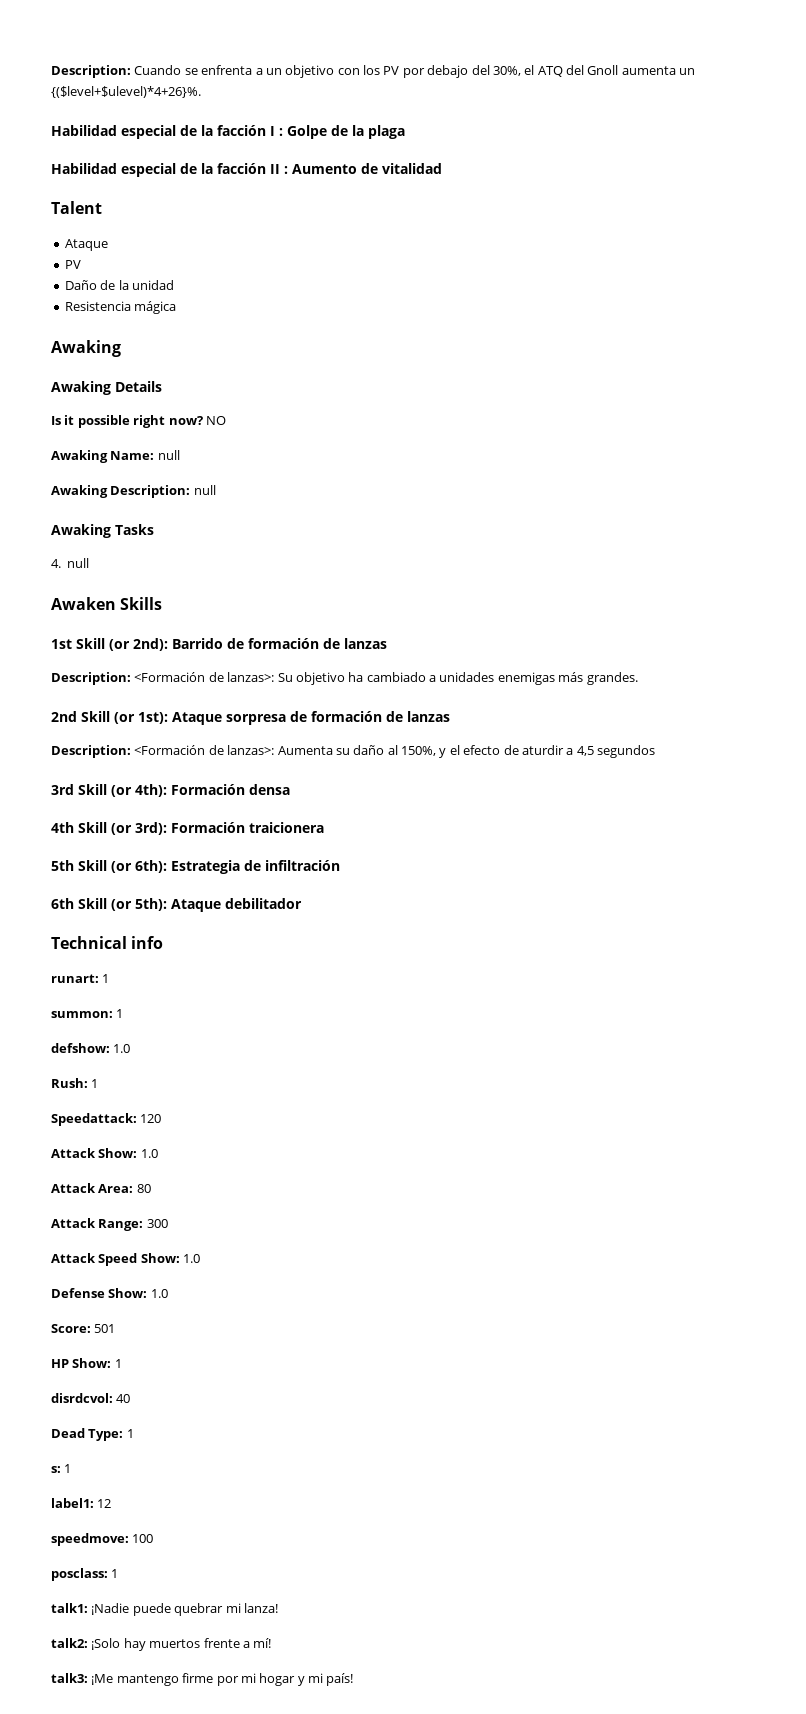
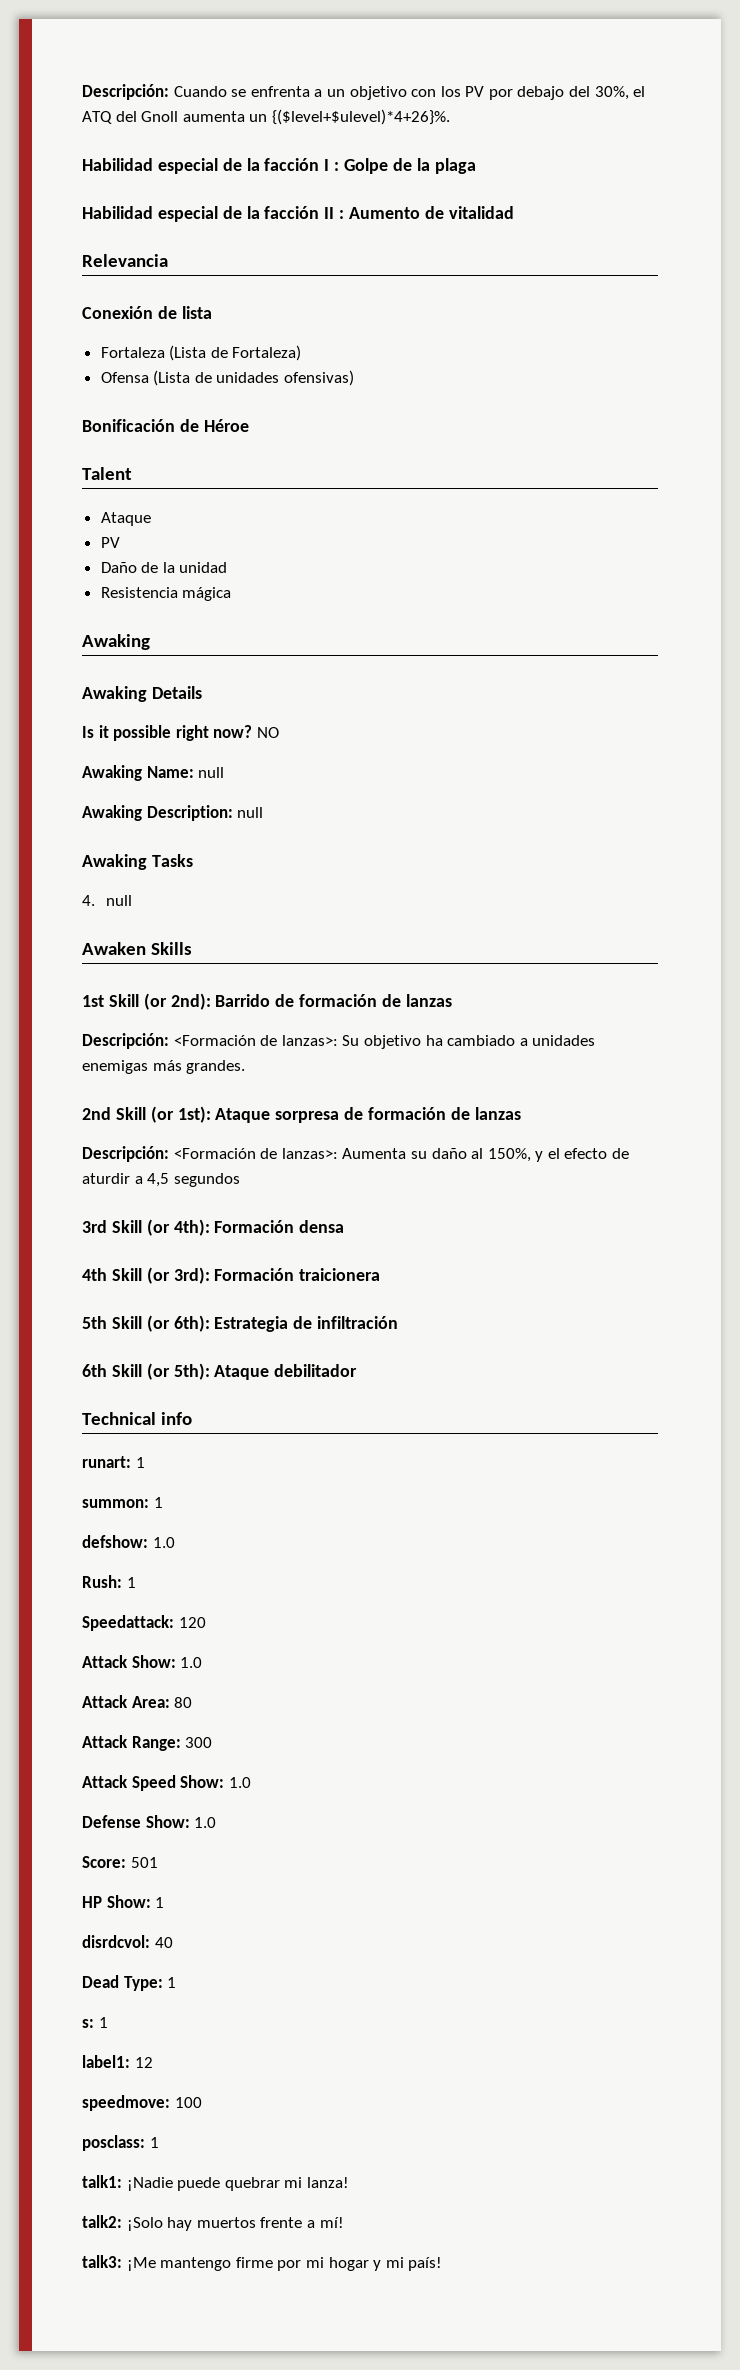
[51,65,131,78] Description: -> [82,84,169,100] Descripción:
(442, 168) none -> [82,254,168,267] [82,306,212,319] [100,345,302,361] [100,370,355,386] [82,419,249,432] // Relevancia // Conexión de lista // Fortaleza (Lista de Fortaleza) // Ofensa (Lista de unidades ofensivas) // Bonificación de Héroe
[51,672,131,685] Description: -> [82,1033,169,1049] Descripción:
[51,745,131,758] Description: -> [82,1146,169,1162] Descripción:

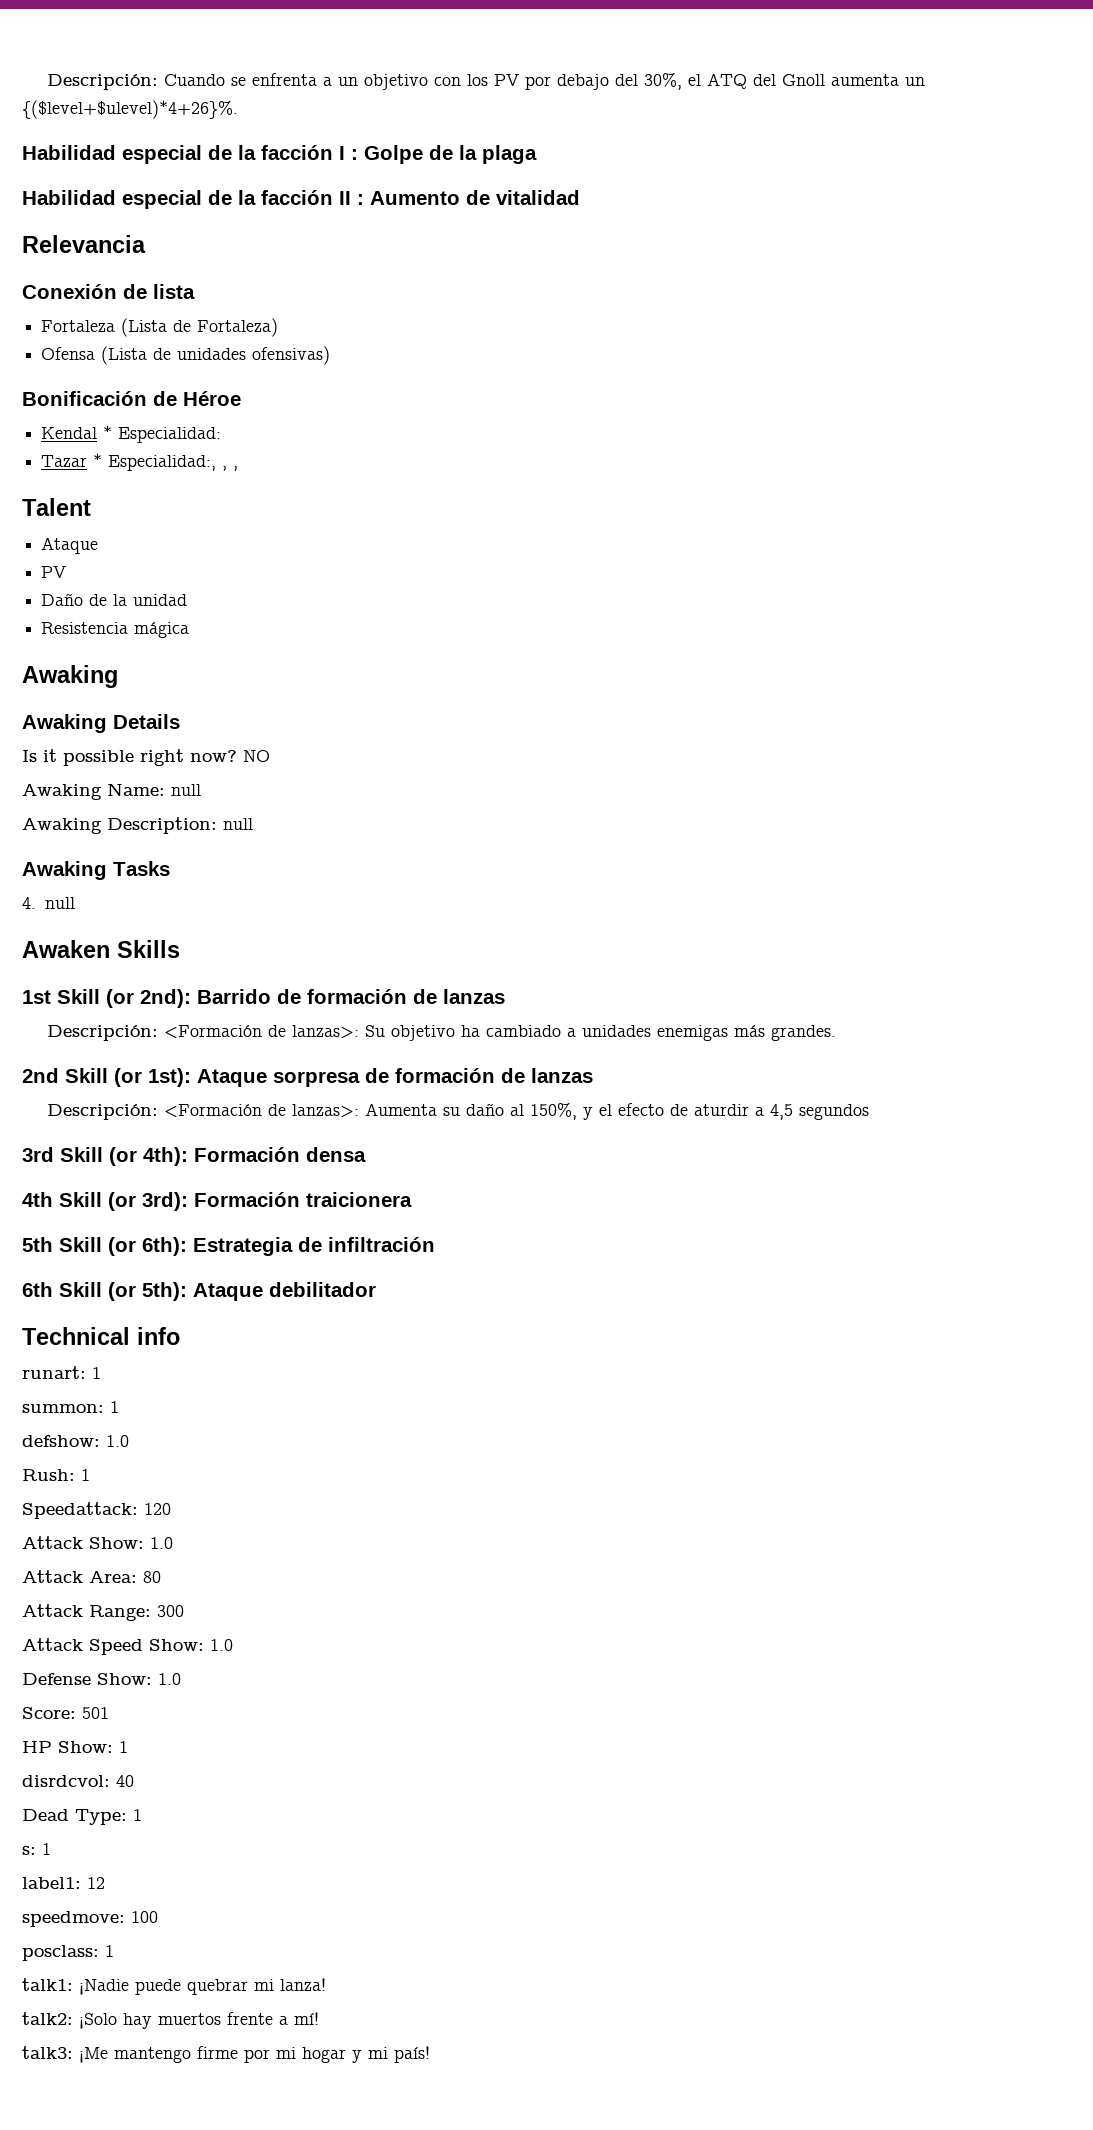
(249, 425) none -> [41,425,222,443] [41,453,239,471] // Kendal * Especialidad: // Tazar * Especialidad:, , ,

